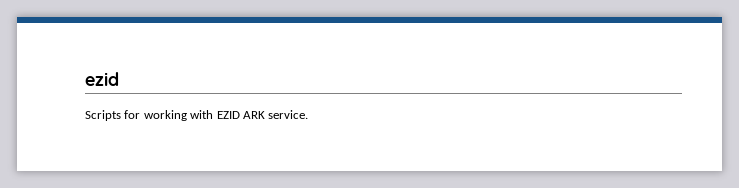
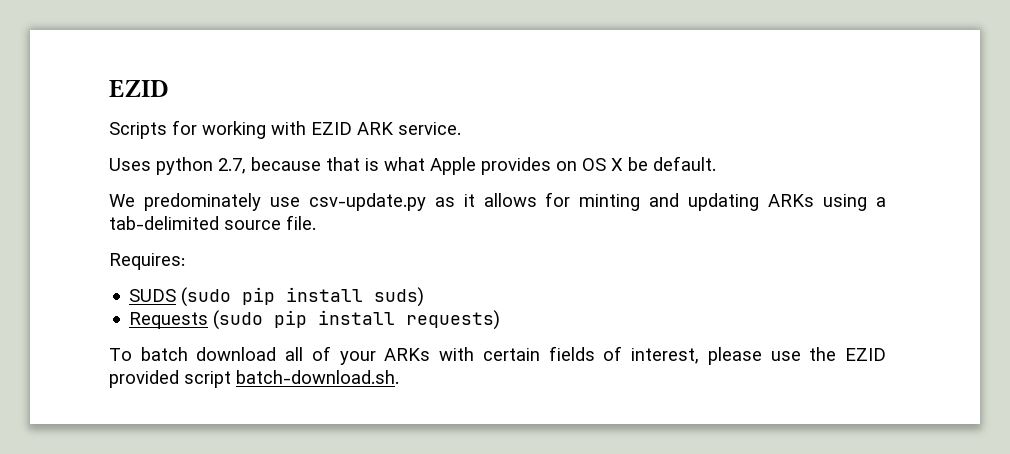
[85,72,119,86] ezid -> [109,79,169,98] EZID
(309, 114) none -> [109,156,716,175] [109,192,886,211] [109,215,316,230] [109,253,185,270] [129,287,425,307] [129,310,501,330] [109,346,887,365] [109,370,399,388] // Uses python 2.7, because that is what Apple provides on OS X be default. // We predominately use csv-update.py as it allows for minting and updating ARKs using a tab-delimited source file. // Requires: // SUDS (sudo pip install suds) // Requests (sudo pip install requests) // To batch download all of your ARKs with certain fields of interest, please use the EZID provided script batch-download.sh.

